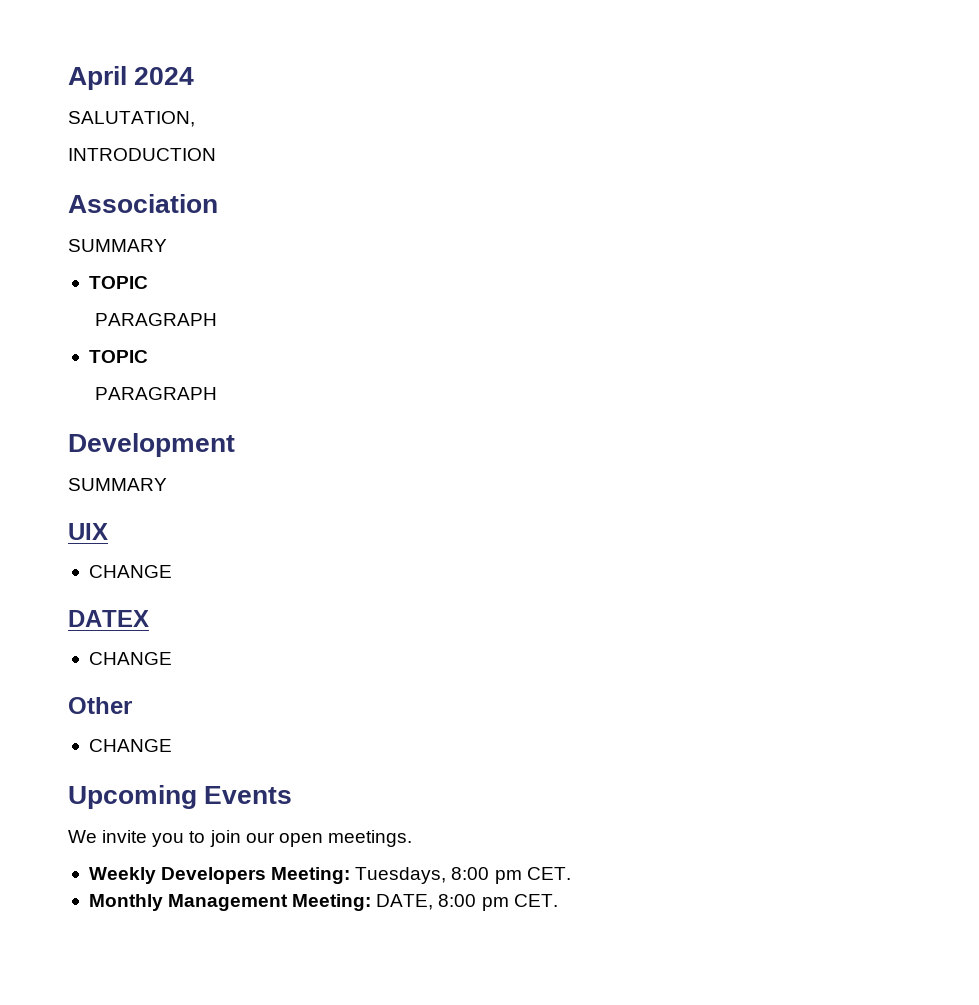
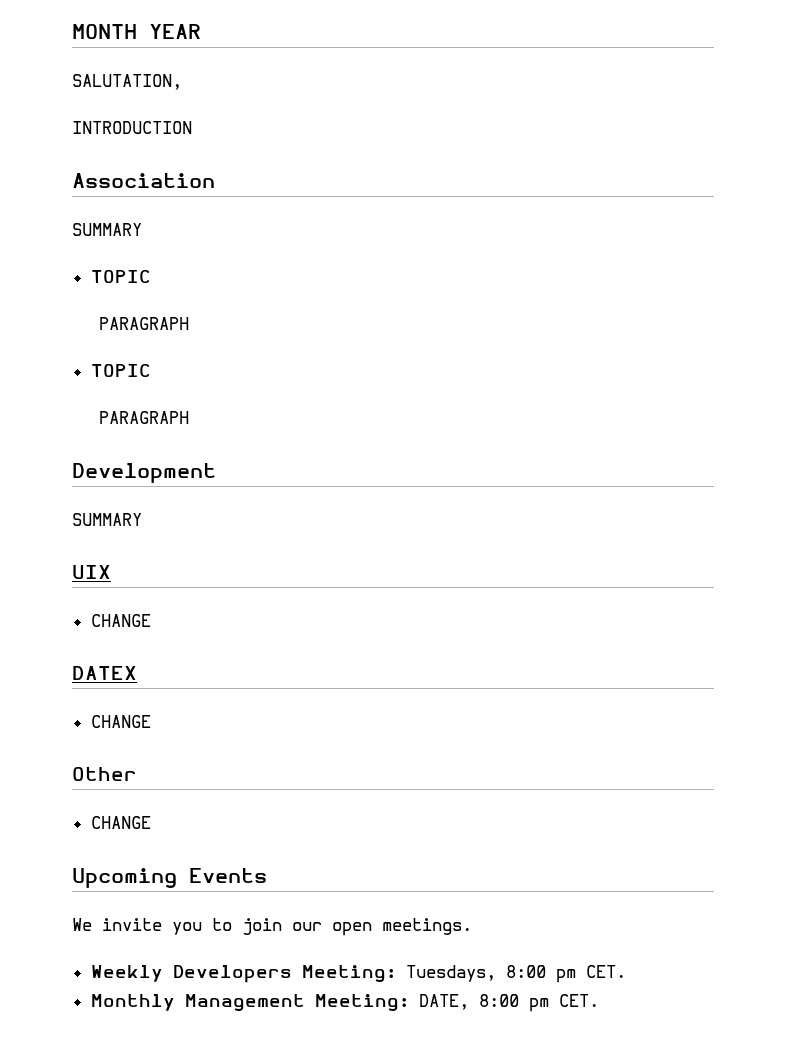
[68,66,195,90] April 2024 -> [72,24,201,39] MONTH YEAR

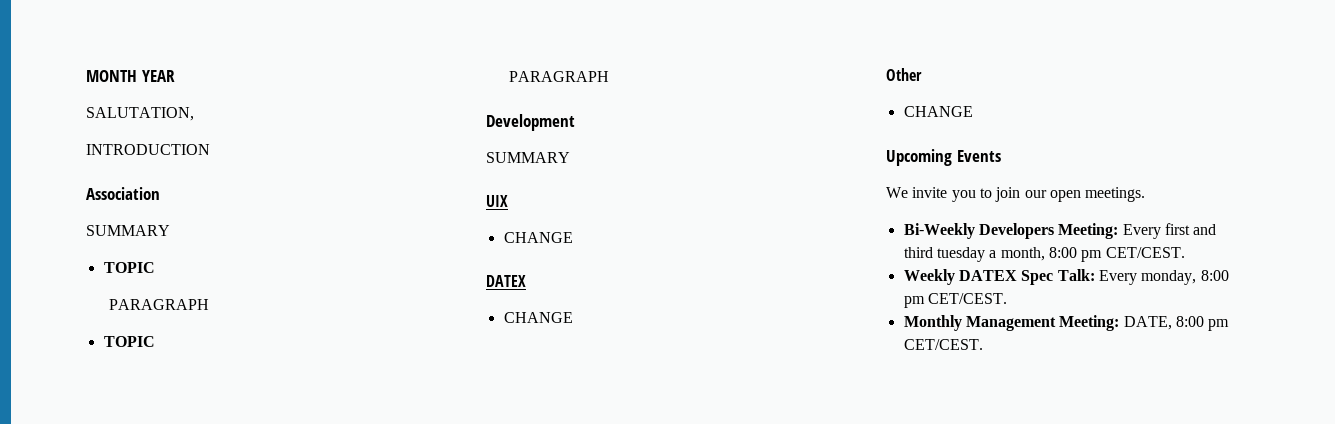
[90,965,163,982] Weekly -> [903,223,975,239] Bi-Weekly
[405,965,626,983] Tuesdays, 8:00 pm CET. -> [1122,223,1217,239] [903,247,1185,262] [903,269,1229,285] [903,293,1007,308] Every first and third tuesday a month, 8:00 pm CET/CEST. // Weekly DATEX Spec Talk: Every monday, 8:00 pm CET/CEST.
[558,994,599,1007] CET. -> [903,339,983,350] CET/CEST.

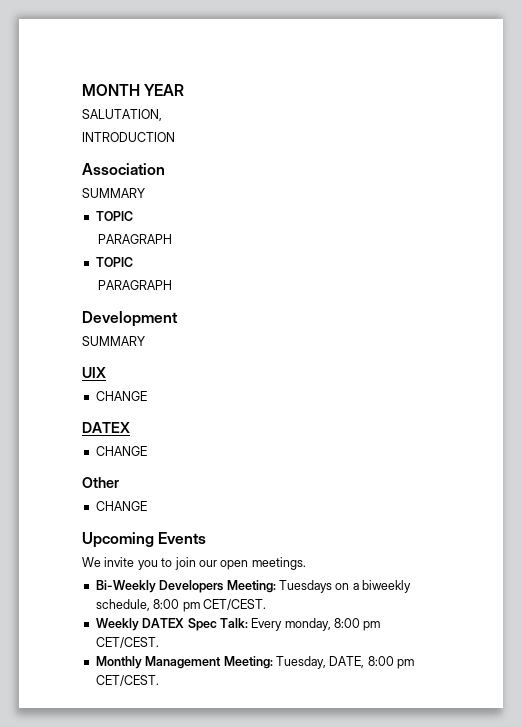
[1122,223,1217,239] [903,247,1045,262] Every first and third tuesday a month, -> [278,580,411,593] [95,599,150,611] Tuesdays on a biweekly schedule,
(1120, 323) none -> [275,656,326,669] Tuesday,

